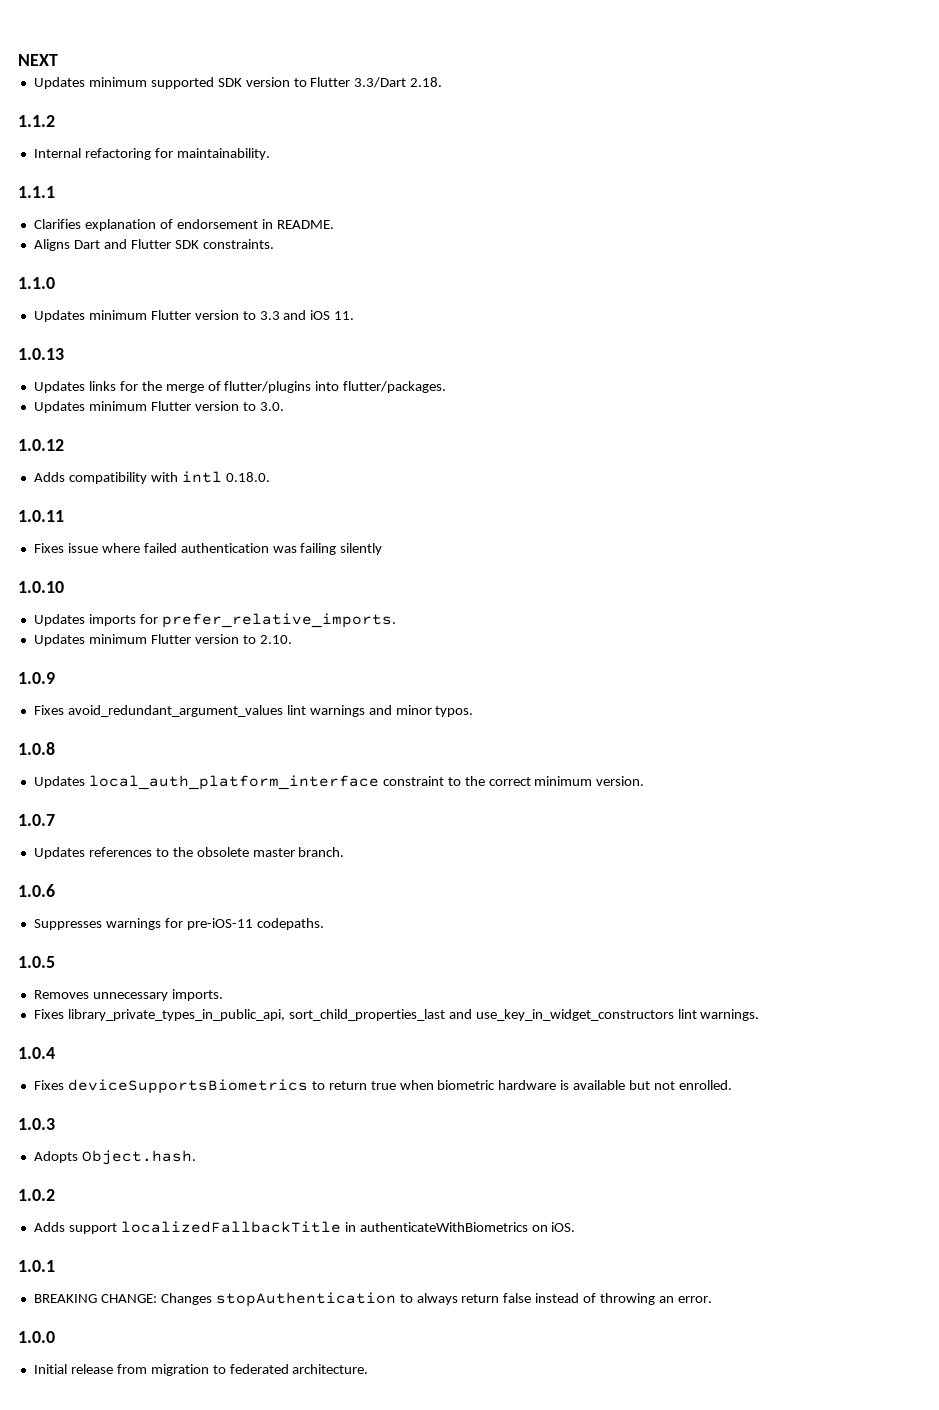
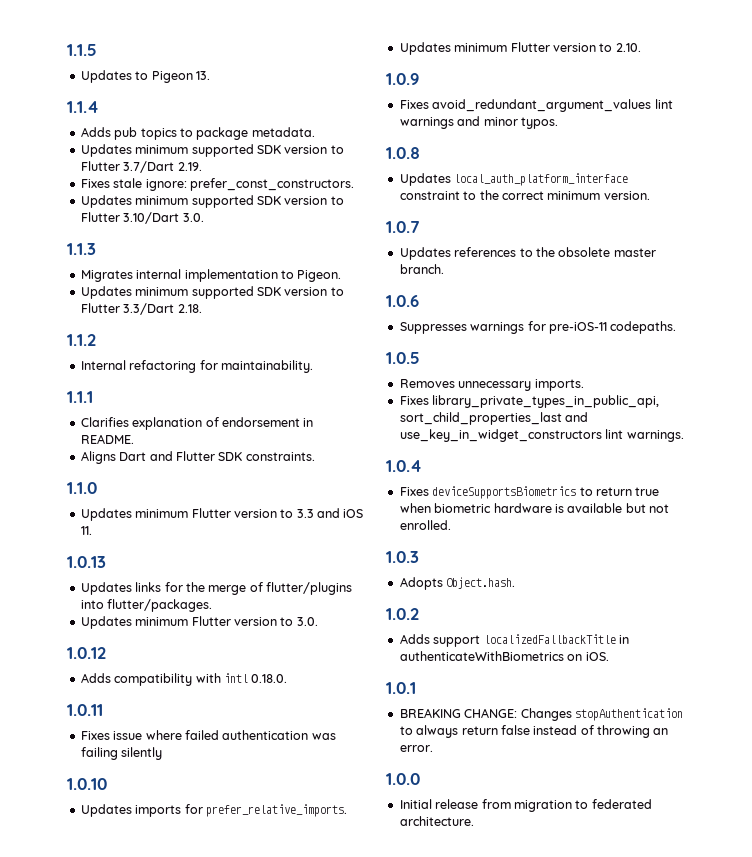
[18,54,58,66] NEXT -> [67,44,97,56] [80,70,210,83] [67,101,99,113] [80,127,315,140] [80,144,344,157] [80,161,202,173] [80,178,354,191] [80,195,344,208] [80,212,204,224] [67,243,96,255] [80,269,342,282] 1.1.5 // Updates to Pigeon 13. // 1.1.4 // Adds pub topics to package metadata. // Updates minimum supported SDK version to Flutter 3.7/Dart 2.19. // Fixes stale ignore: prefer_const_constructors. // Updates minimum supported SDK version to Flutter 3.10/Dart 3.0. // 1.1.3 // Migrates internal implementation to Pigeon.

